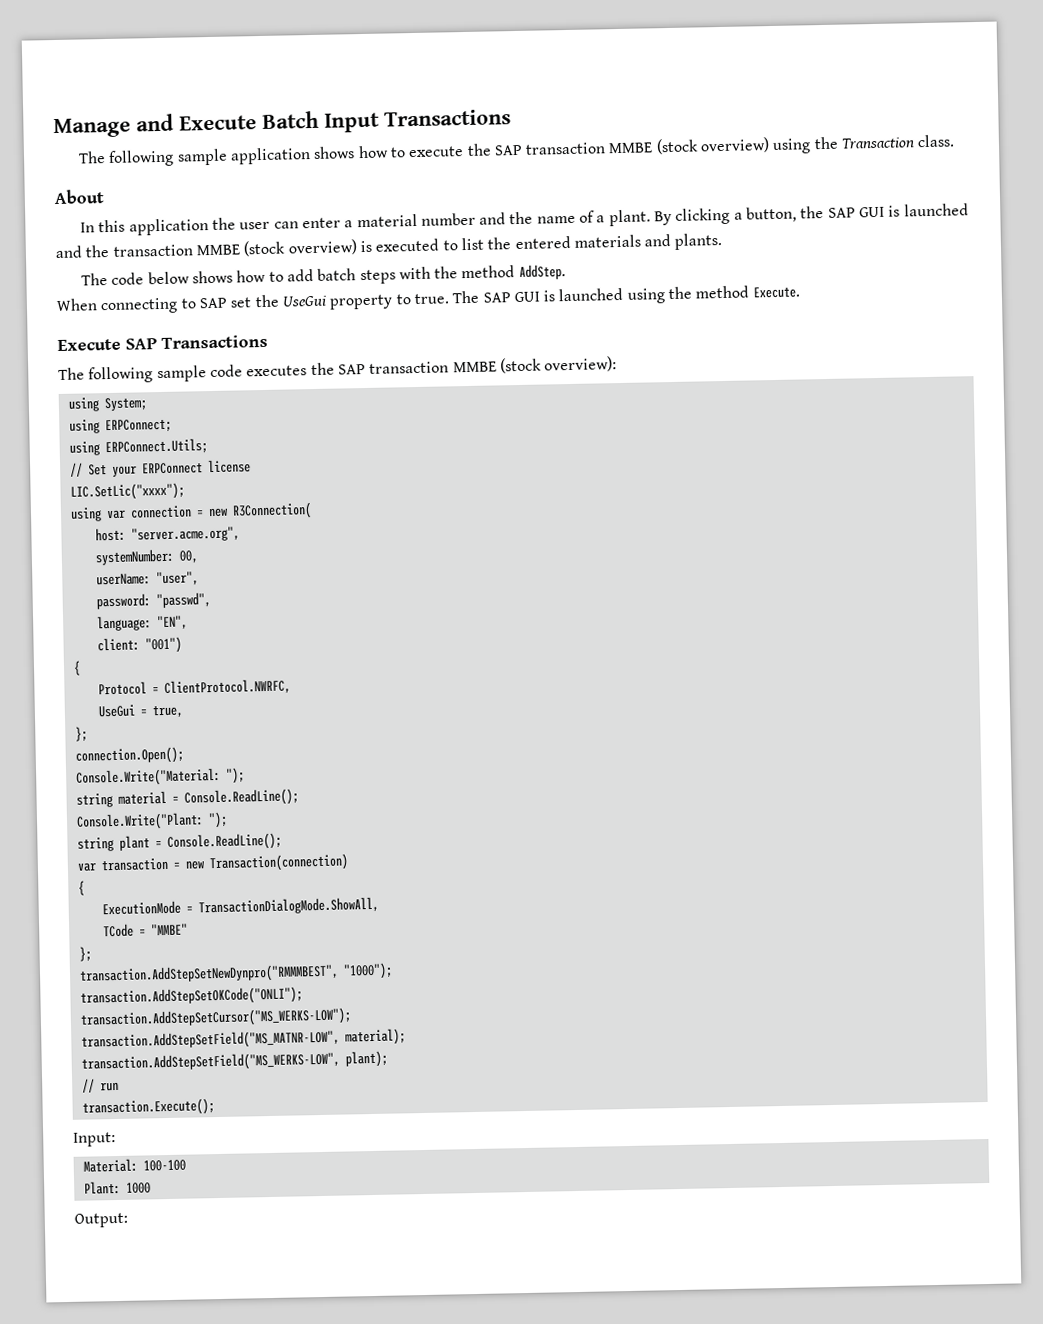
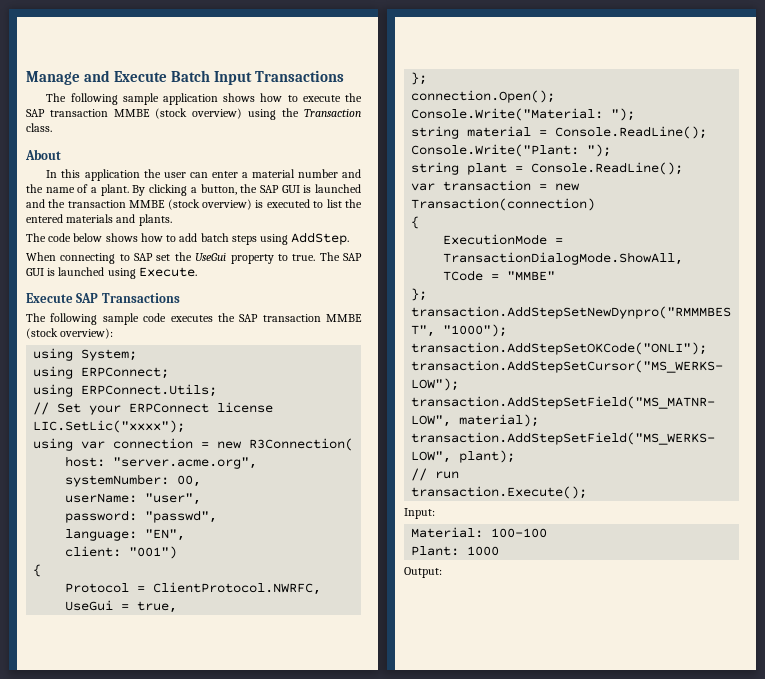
[398,265,516,280] with the method -> [260,234,289,245] using
[668,285,750,300] the method -> (136, 273) none

